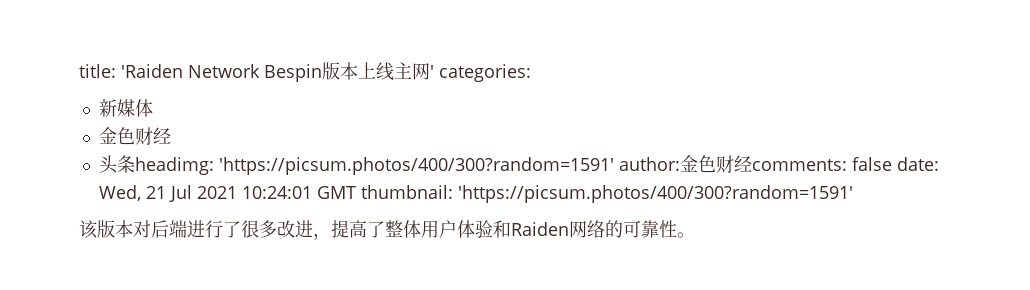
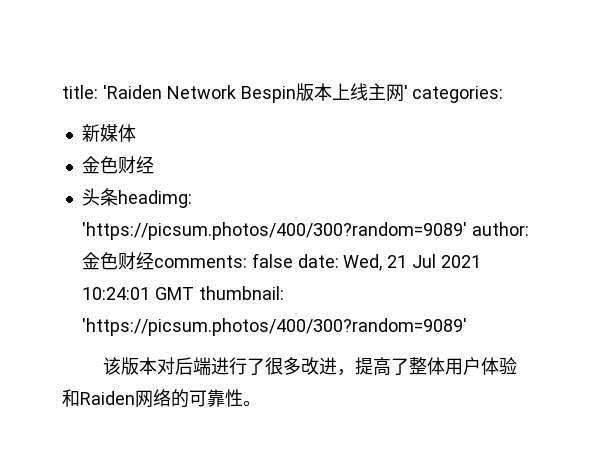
[218,157,614,175] 'https://picsum.photos/400/300?random=1591' -> [81,222,467,240] 'https://picsum.photos/400/300?random=9089'
[457,185,853,203] 'https://picsum.photos/400/300?random=1591' -> [81,318,467,336] 'https://picsum.photos/400/300?random=9089'

